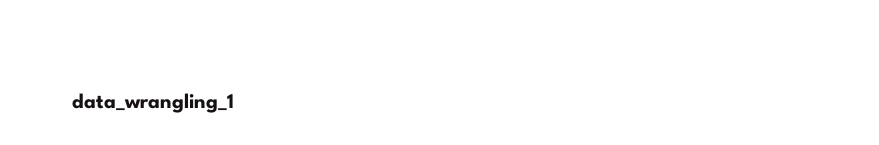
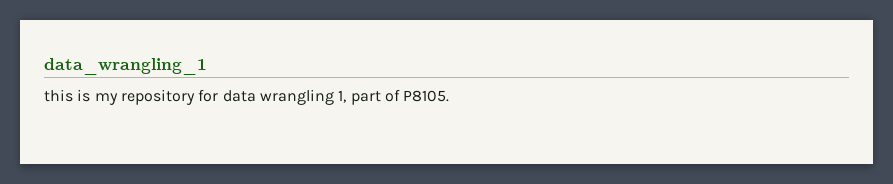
(234, 103) none -> [44,89,450,105] // this is my repository for data wrangling 1, part of P8105.

